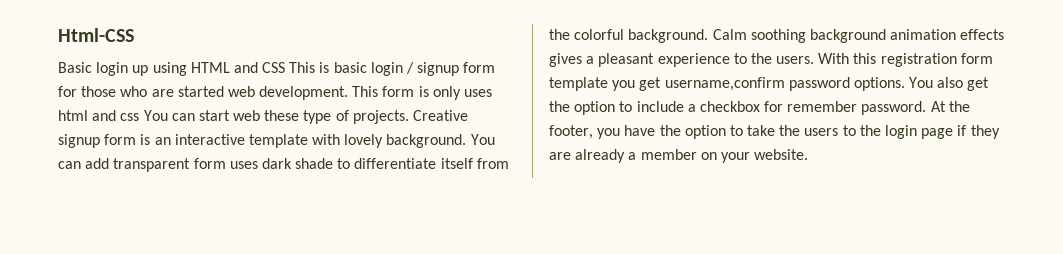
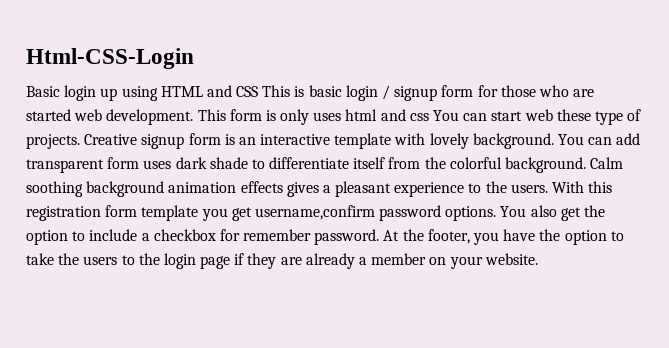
[58,28,134,42] Html-CSS -> [26,48,194,69] Html-CSS-Login

